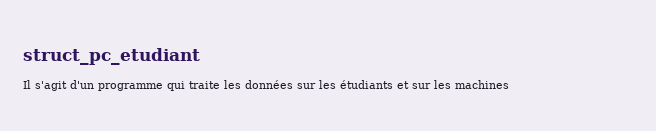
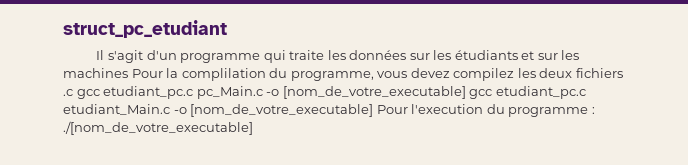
(509, 84) none -> [131,68,623,81] [63,86,586,99] [63,104,595,117] [63,121,253,135] Pour la complilation du programme, vous devez compilez les deux fichiers .c gcc etudiant_pc.c pc_Main.c -o [nom_de_votre_executable] gcc etudiant_pc.c etudiant_Main.c -o [nom_de_votre_executable] Pour l'execution du programme : ./[nom_de_votre_executable]

